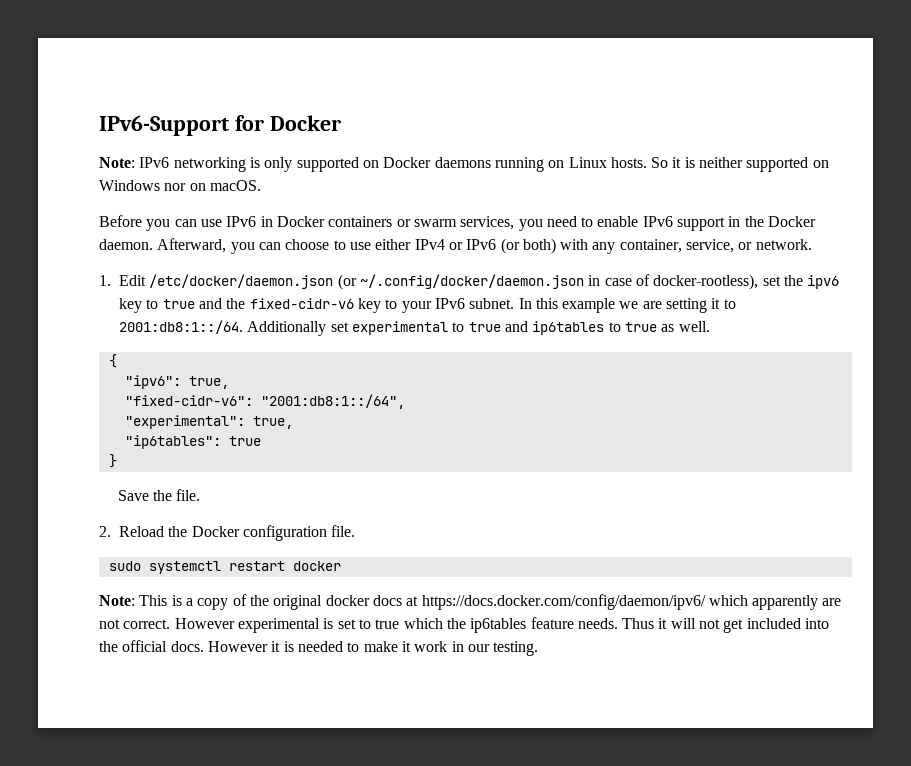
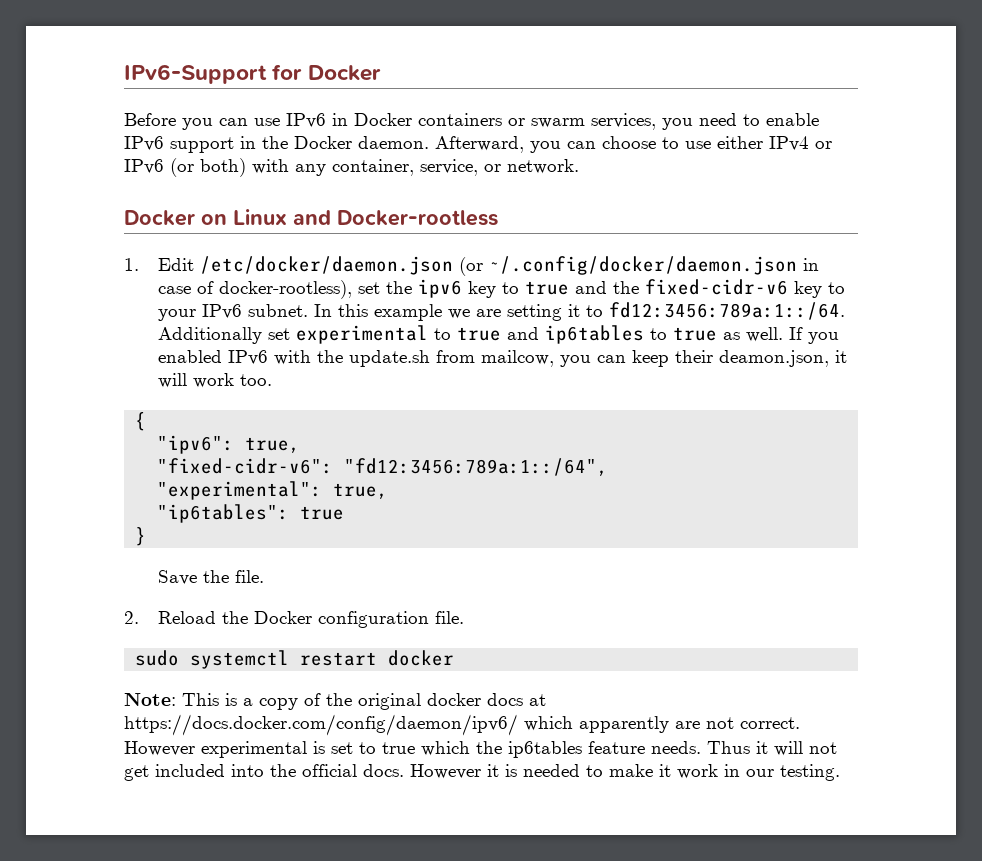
[99,157,829,172] [99,180,261,191] // Note: IPv6 networking is only supported on Docker daemons running on Linux hosts. So it is neither supported on Windows nor on macOS. -> (382, 73) none
(812, 244) none -> [124,209,498,226] // Docker on Linux and Docker-rootless
[119,320,243,334] 2001:db8:1::/64. -> [609,302,846,320] fd12:3456:789a:1::/64.
(710, 326) none -> [789,327,840,344] [158,350,848,367] [158,373,273,388] If you enabled IPv6 with the update.sh from mailcow, you can keep their deamon.json, it will work too.
[260,394,405,409] "2001:db8:1::/64", -> [344,458,609,476] "fd12:3456:789a:1::/64",

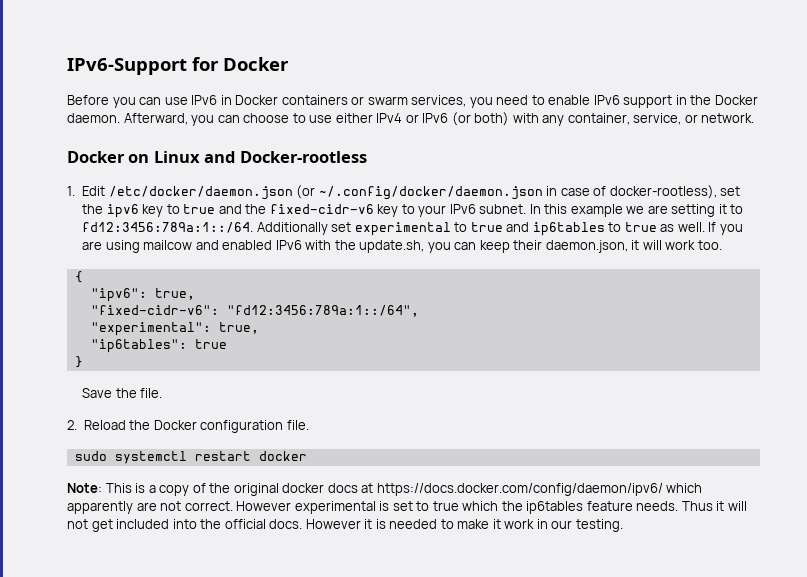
(840, 338) none -> [82,240,219,253] are using mailcow and
[349,350,555,367] update.sh from mailcow, -> [359,240,425,253] update.sh,
[719,350,830,367] deamon.json, -> [545,240,628,253] daemon.json,

